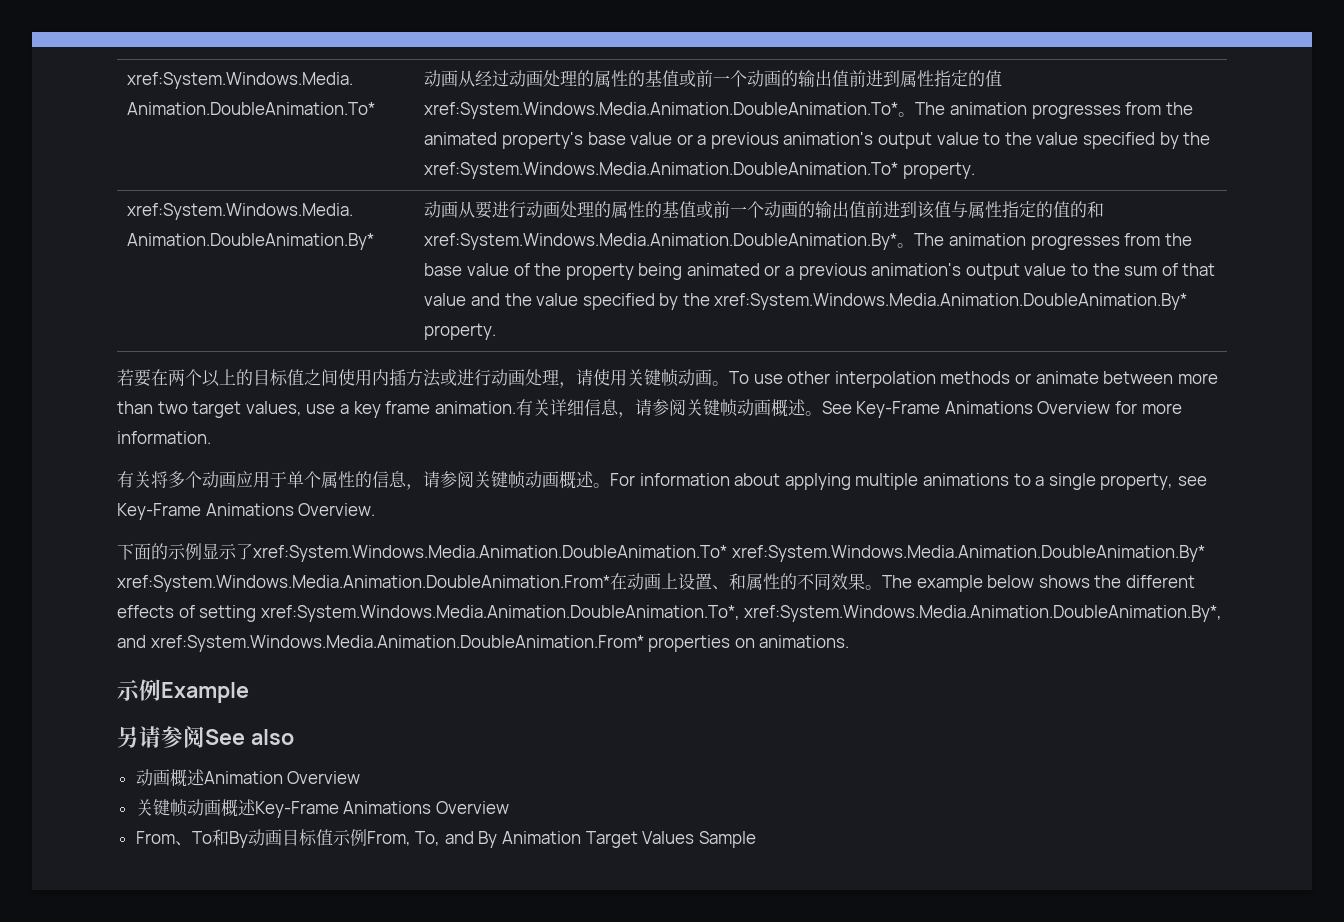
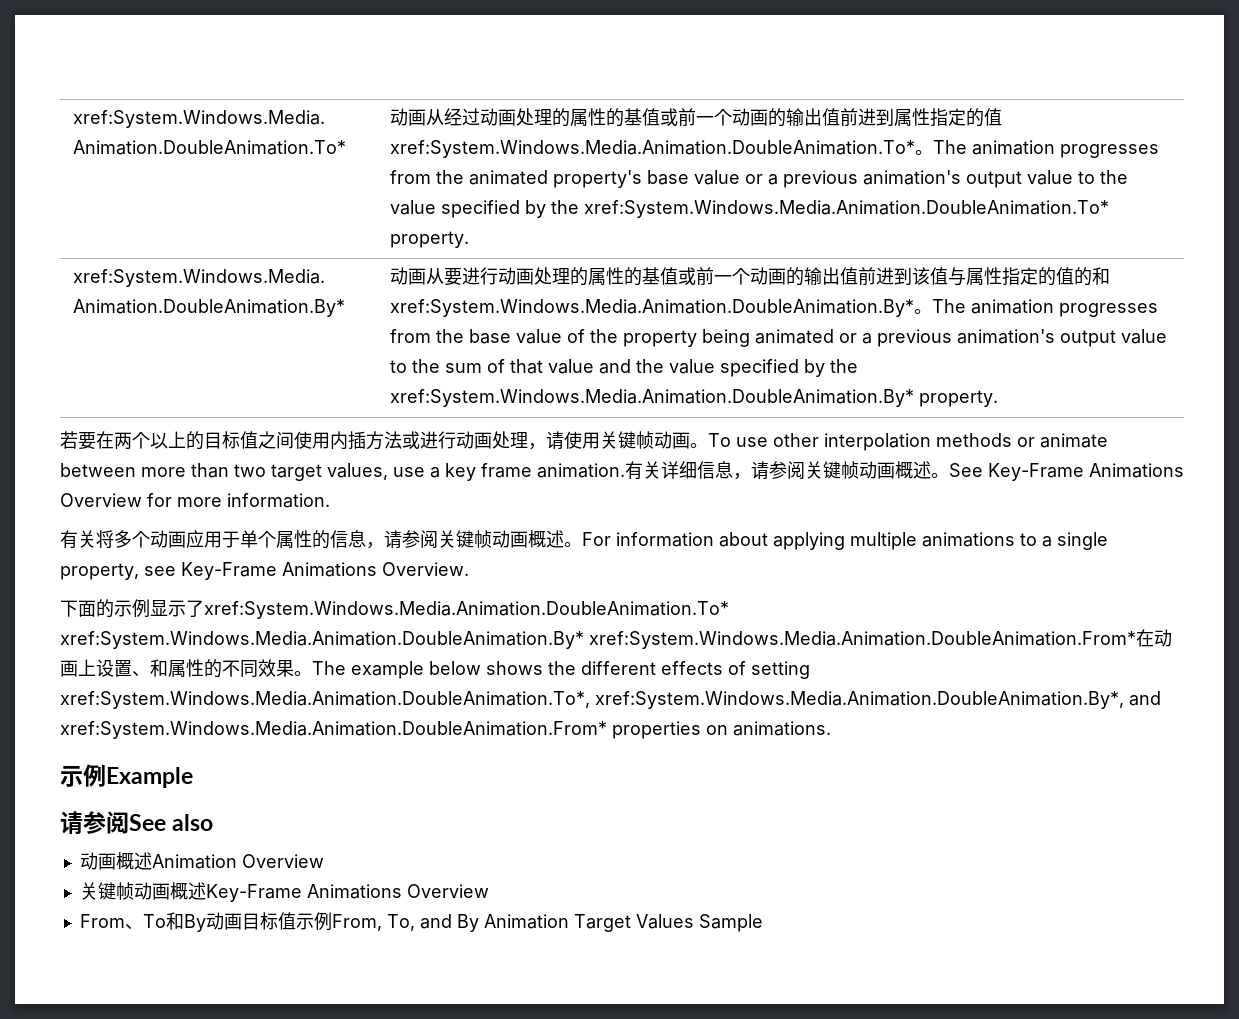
[117,726,139,748] 另 -> (193, 777) none

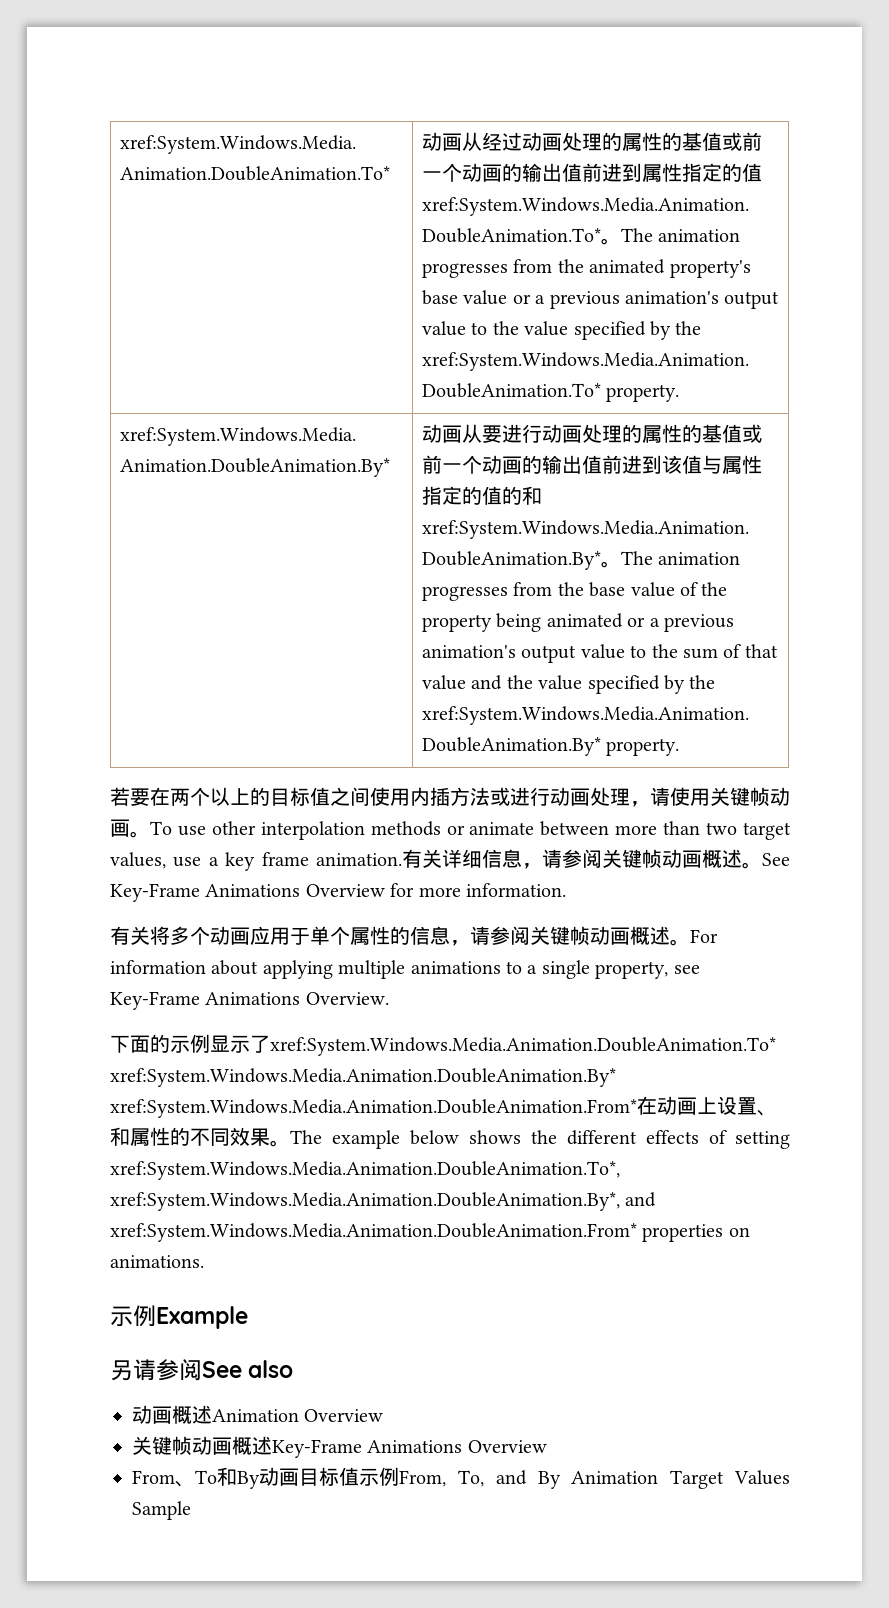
(193, 777) none -> [110,1360,133,1381] 另

